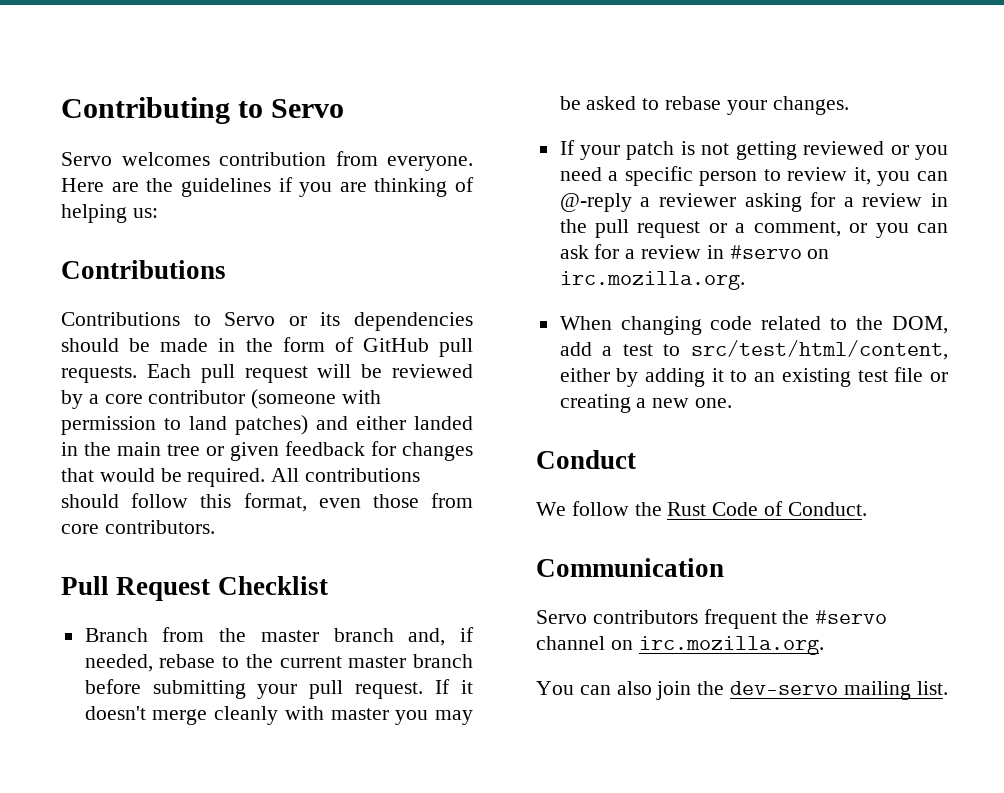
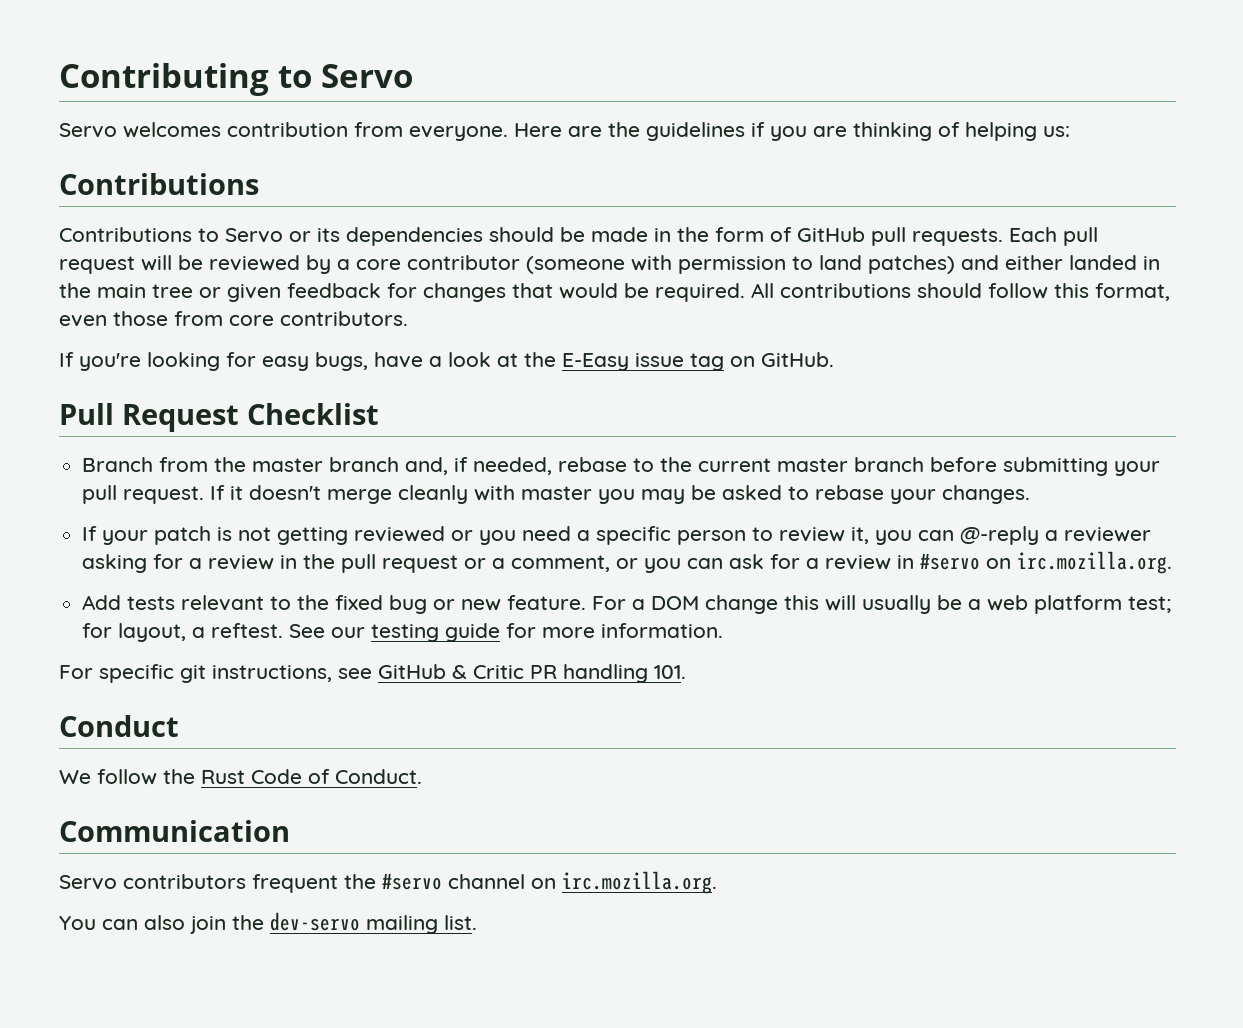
(215, 527) none -> [59,352,834,371] // If you're looking for easy bugs, have a look at the E-Easy issue tag on GitHub.
[559,316,948,335] [559,340,948,360] [559,367,948,387] [559,394,733,413] When changing code related to the DOM, add a test to src/test/html/content, either by adding it to an existing test file or creating a new one. -> [82,595,1172,614] [82,623,724,642] [59,664,686,683] Add tests relevant to the fixed bug or new feature. For a DOM change this will usually be a web platform test; for layout, a reftest. See our testing guide for more information. // For specific git instructions, see GitHub & Critic PR handling 101.

